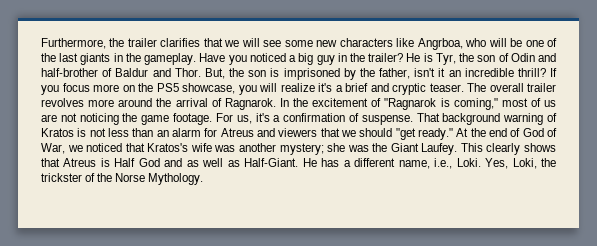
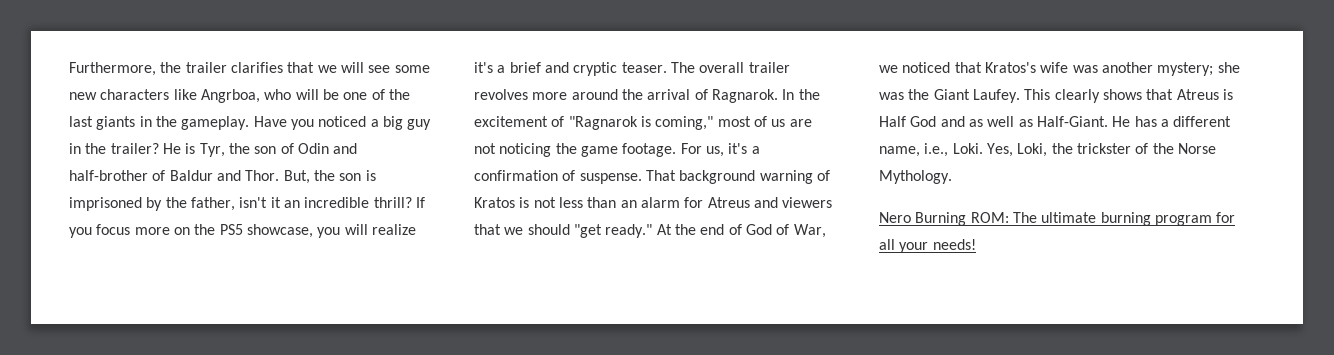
(204, 179) none -> [879,212,1236,226] [879,239,976,253] // Nero Burning ROM: The ultimate burning program for all your needs!

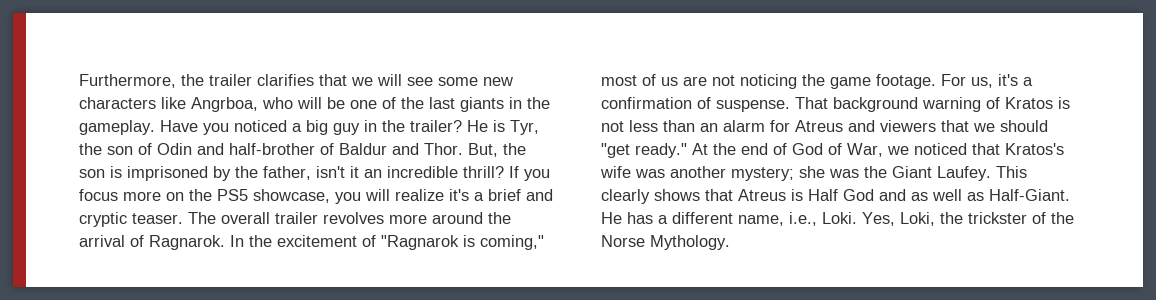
[879,212,1236,226] [879,239,976,253] // Nero Burning ROM: The ultimate burning program for all your needs! -> (730, 242) none

